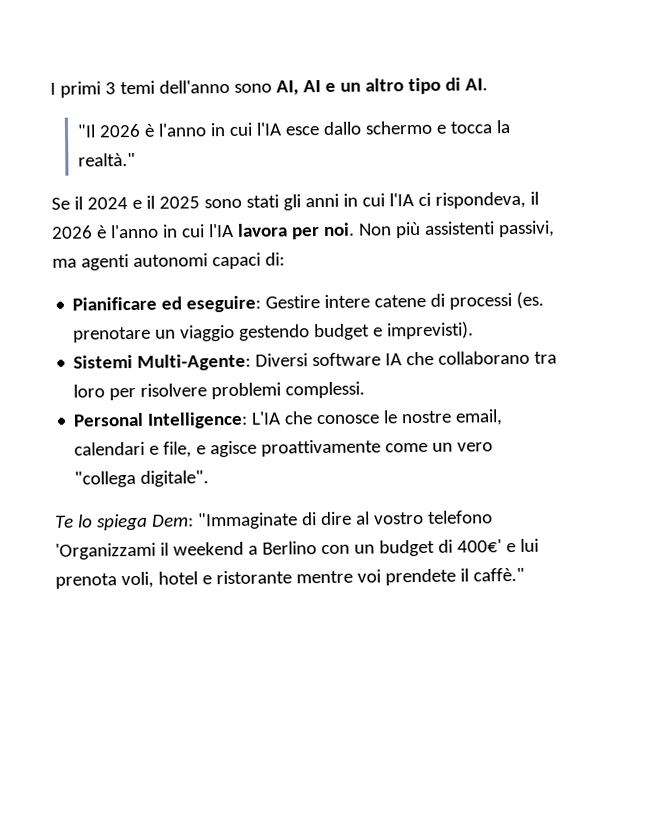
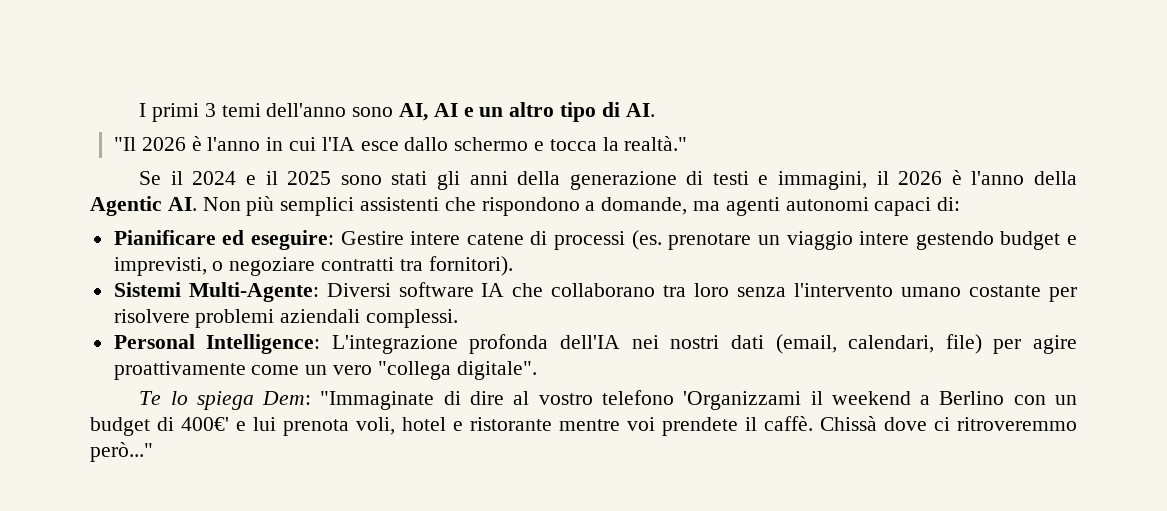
[342,191,539,209] [51,220,555,240] in cui l'IA ci rispondeva, il 2026 è l'anno in cui l'IA lavora per noi. Non più assistenti passivi, -> [517,170,1077,190] [90,196,688,216] della generazione di testi e immagini, il 2026 è l'anno della Agentic AI. Non più semplici assistenti che rispondono a domande,
(236, 333) none -> [859,231,910,245] intere
[387,321,475,340] imprevisti). -> [113,256,513,276] imprevisti, o negoziare contratti tra fornitori).
(106, 391) none -> [737,283,1042,297] senza l'intervento umano costante
(282, 391) none -> [280,309,361,323] aziendali
[251,409,504,426] [74,440,258,458] L'IA che conosce le nostre email, calendari e file, e agisce -> [331,334,1077,354] L'integrazione profonda dell'IA nei nostri dati (email, calendari, file) per agire
[472,567,525,582] caffè." -> [764,416,1077,431] [90,442,153,462] caffè. Chissà dove ci ritroveremmo però..."

